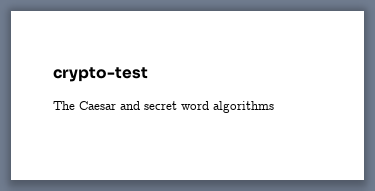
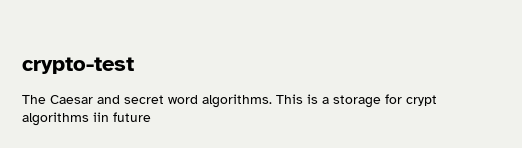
[213,101,274,113] algorithms -> [202,94,437,108] [22,112,151,126] algorithms. This is a storage for crypt algorithms iin future

